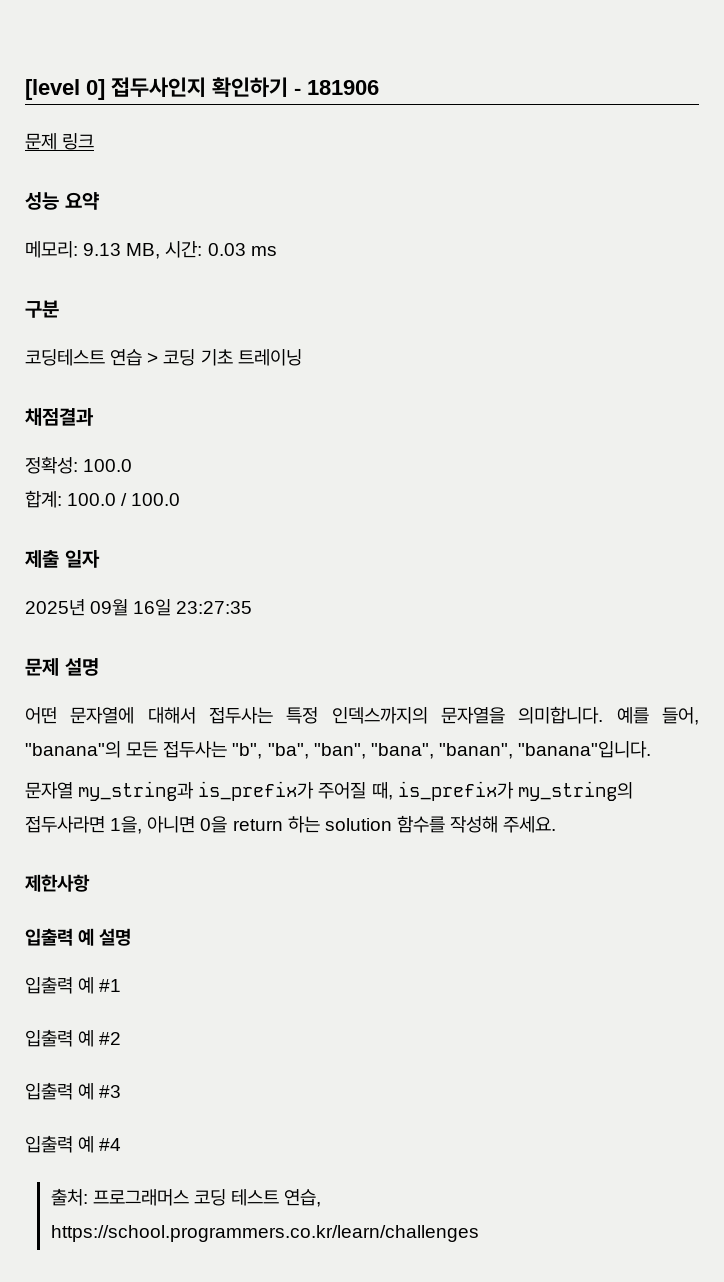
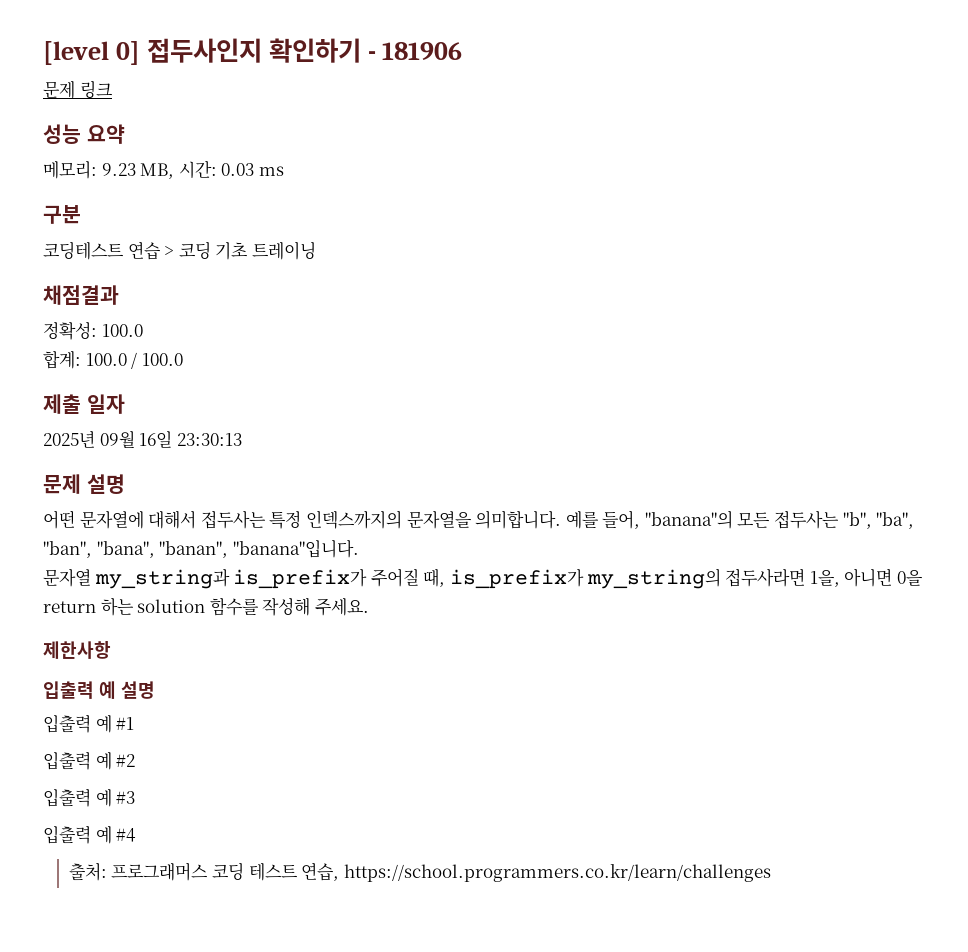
[83,243,122,256] 9.13 -> [101,163,136,176] 9.23
[176,601,253,614] 23:27:35 -> [176,433,242,446] 23:30:13

